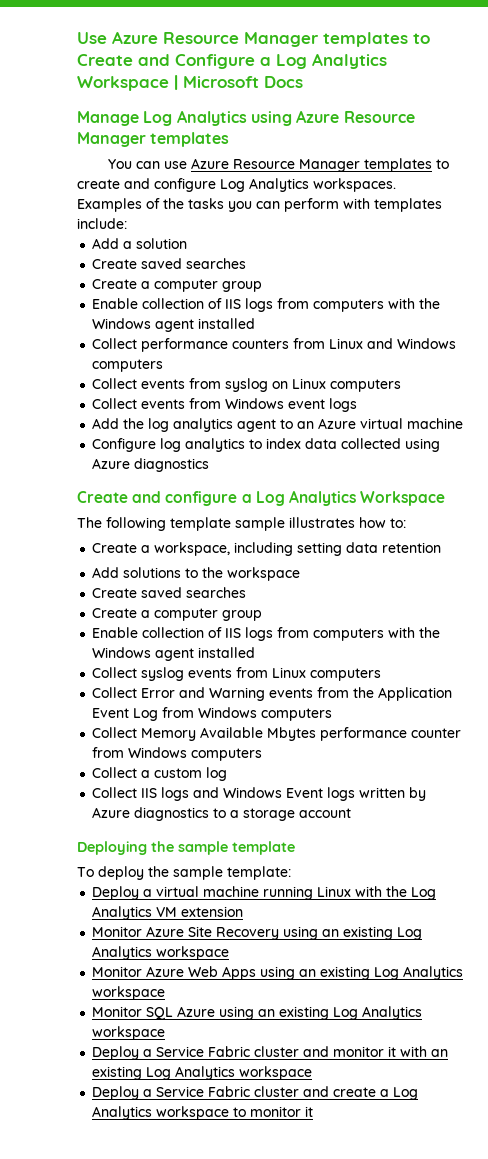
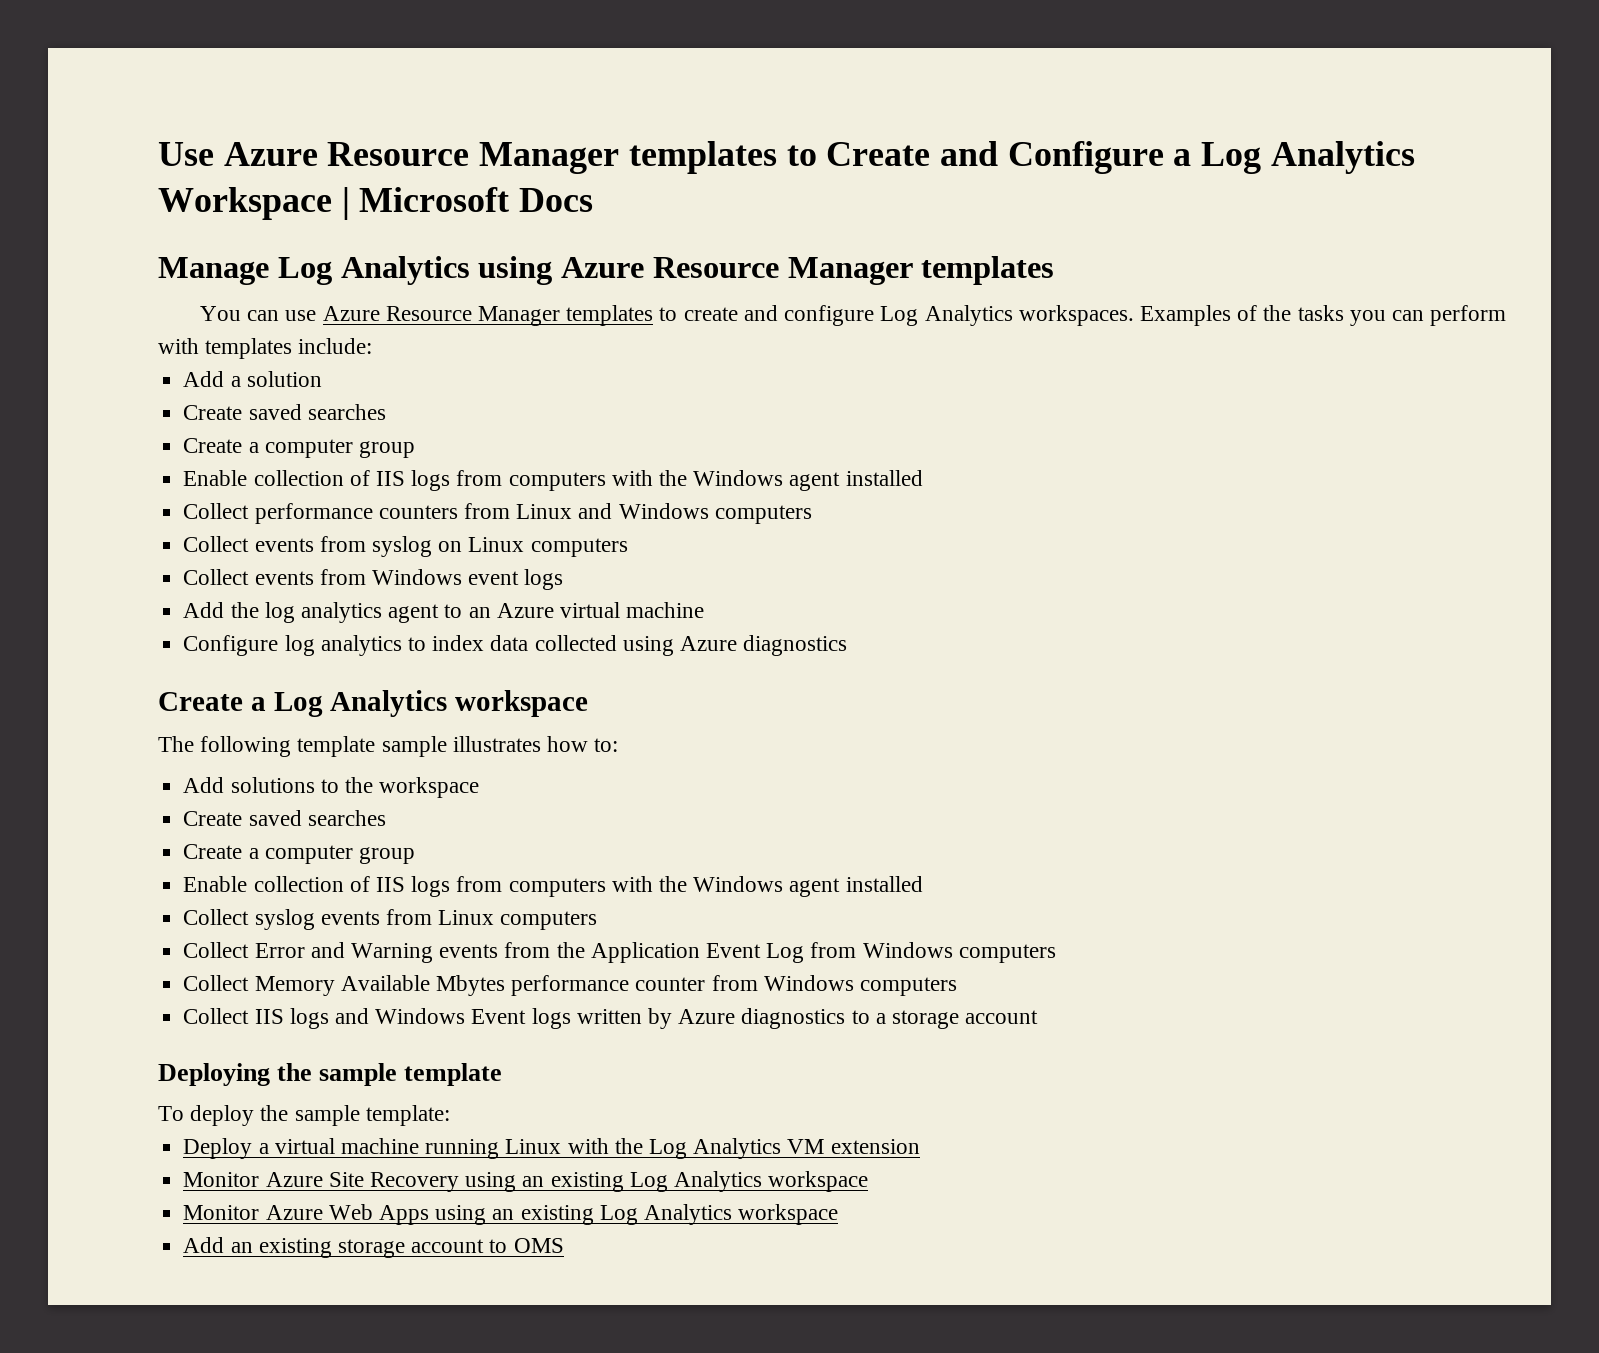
[132,490,446,506] and configure a Log Analytics Workspace -> [250,690,589,717] a Log Analytics workspace
[92,542,442,556] // Create a workspace, including setting data retention -> (619, 745) none
[92,767,228,781] // Collect a custom log -> (957, 986) none
[92,1006,423,1020] [92,1026,166,1040] [92,1046,449,1060] [92,1066,313,1080] [92,1086,419,1100] [92,1106,314,1120] Monitor SQL Azure using an existing Log Analytics workspace // Deploy a Service Fabric cluster and monitor it with an existing Log Analytics workspace // Deploy a Service Fabric cluster and create a Log Analytics workspace to monitor it -> [183,1237,564,1258] Add an existing storage account to OMS

